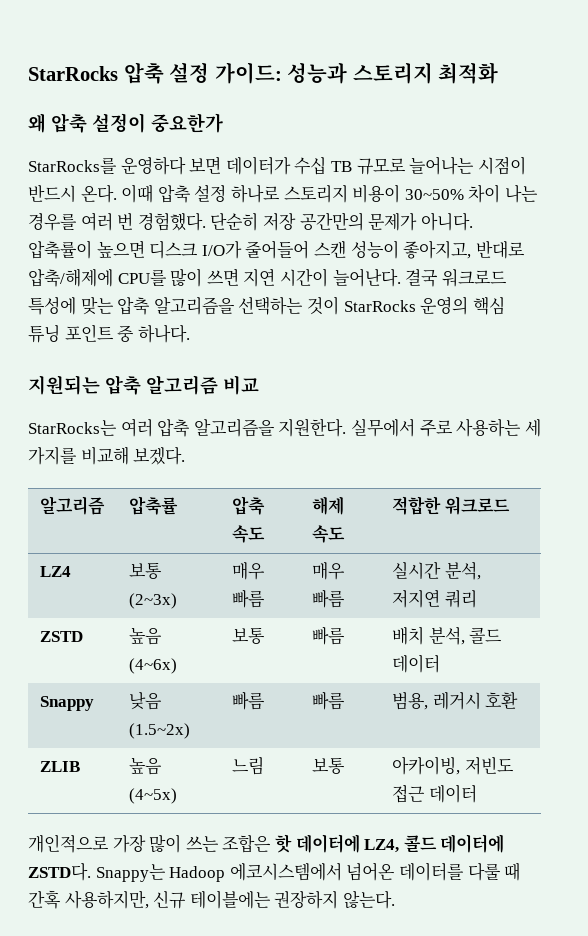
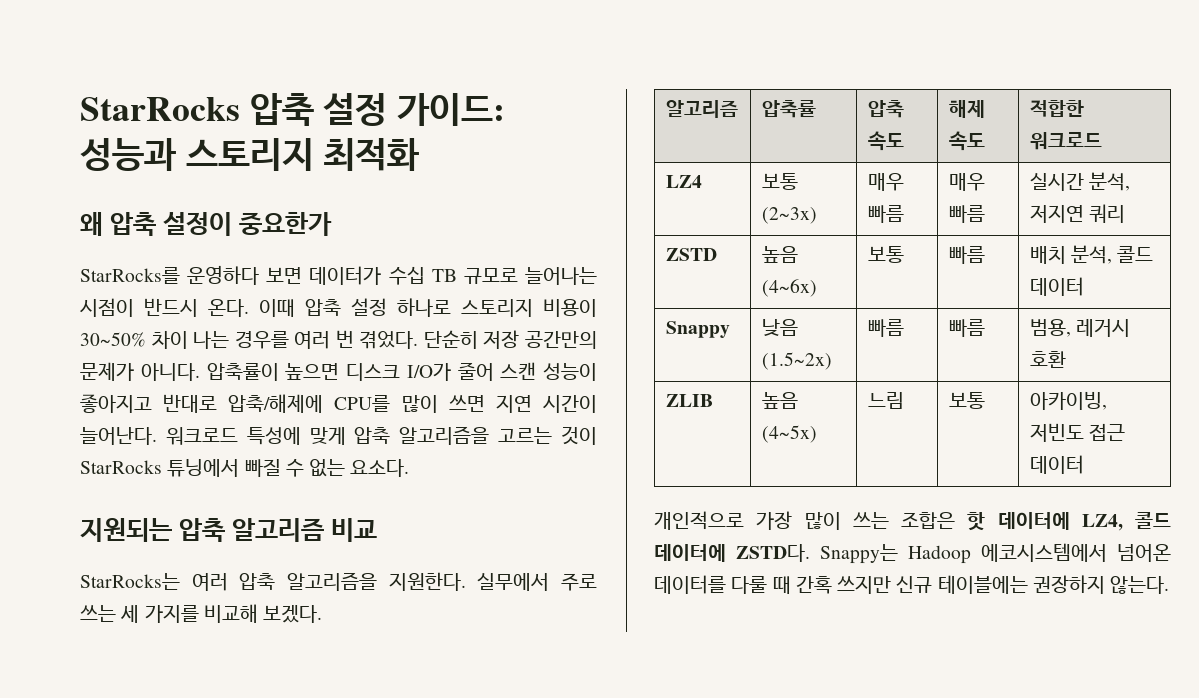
[137,213,206,231] 경험했다. -> [359,331,419,349] 겪었다.
[245,240,310,259] 줄어들어 -> [457,362,494,381] 줄어
[403,240,472,259] 좋아지고, -> [80,394,152,413] 좋아지고
[405,268,439,287] 결국 -> (157, 436) none
[80,296,304,315] 맞는 압축 알고리즘을 선택하는 -> [309,426,553,445] 맞게 압축 알고리즘을 고르는
[420,296,505,315] [28,324,190,343] 운영의 핵심 튜닝 포인트 중 하나다. -> [167,459,410,477] 튜닝에서 빠질 수 없는 요소다.
[456,418,522,437] 사용하는 -> [80,605,116,622] 쓰는
[64,890,149,909] 사용하지만, -> [837,576,892,594] 쓰지만

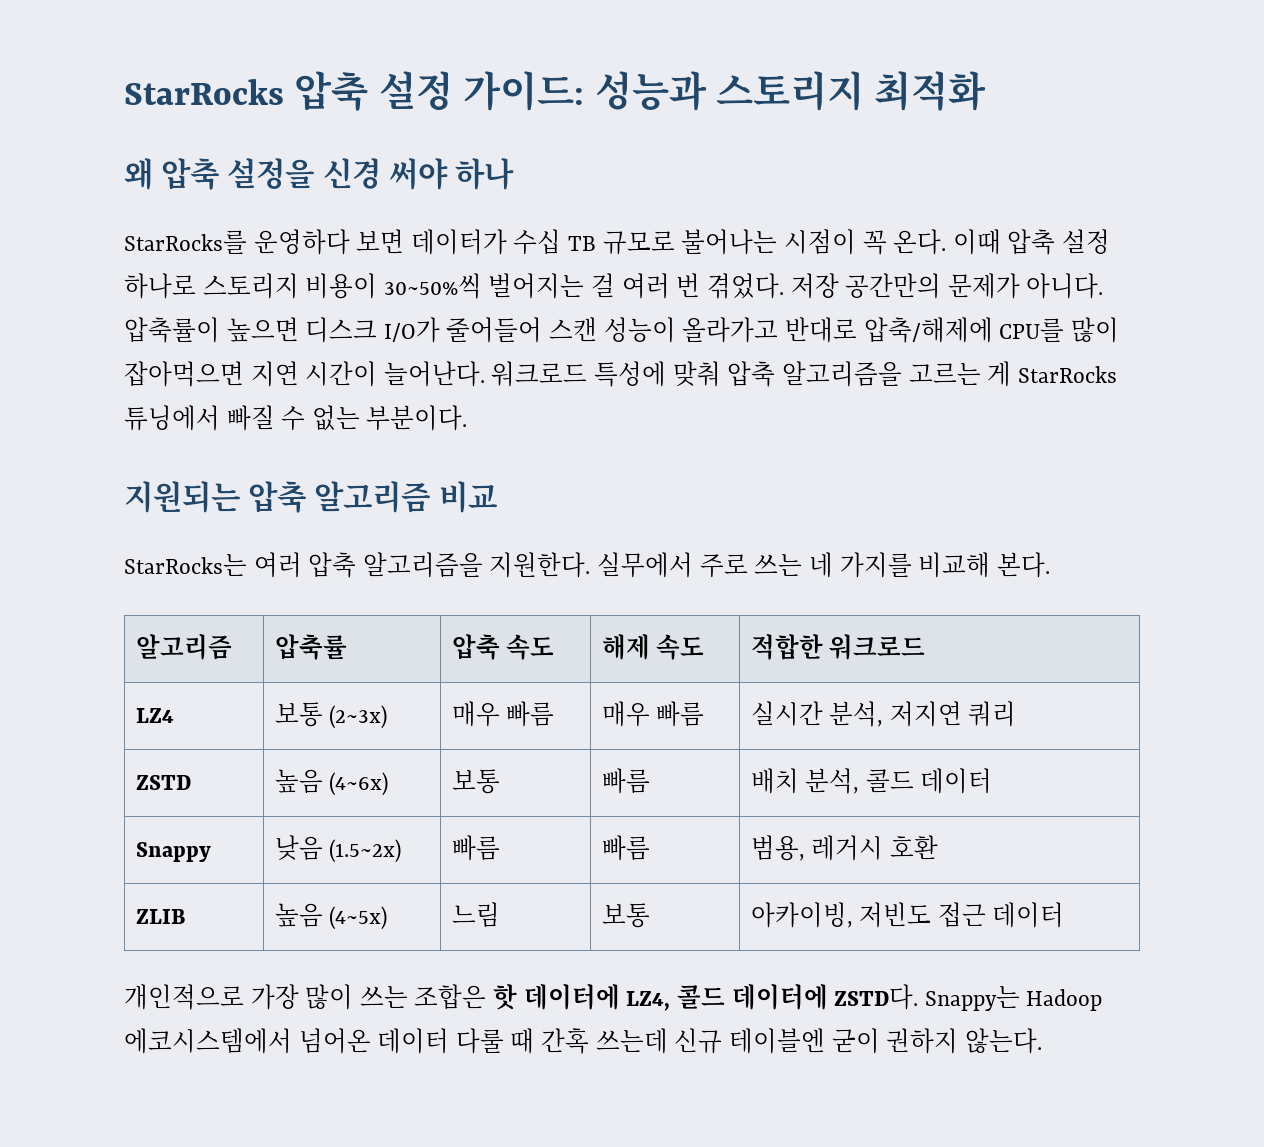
[163,212,333,236] 설정이 중요한가 -> [227,158,515,190] 설정을 신경 써야 하나
[525,267,598,285] [80,298,198,317] 늘어나는 시점이 반드시 -> [681,229,887,255] 불어나는 시점이 꼭
[80,330,289,349] 30~50% 차이 나는 경우를 -> [383,273,616,299] 30~50%씩 벌어지는 걸
[423,330,478,349] 단순히 -> (784, 286) none
[457,362,494,381] 줄어 -> [446,317,543,343] 줄어들어
[80,394,152,413] 좋아지고 -> [682,317,779,343] 올라가고
[448,395,485,412] 쓰면 -> [124,361,244,387] 잡아먹으면
[309,427,346,445] 맞게 -> [672,361,721,387] 맞춰
[560,426,597,445] 것이 -> [987,361,1012,387] 게
[350,459,410,477] 요소다. -> [366,405,468,431] 부분이다.
[120,605,140,623] 세 -> [808,552,833,578] 네
[263,605,323,623] 보겠다. -> [996,552,1050,578] 본다.
[654,575,726,594] 데이터를 -> [377,1028,450,1054] 데이터
[837,575,1105,594] 쓰지만 신규 테이블에는 권장하지 -> [595,1028,959,1054] 쓰는데 신규 테이블엔 굳이 권하지

